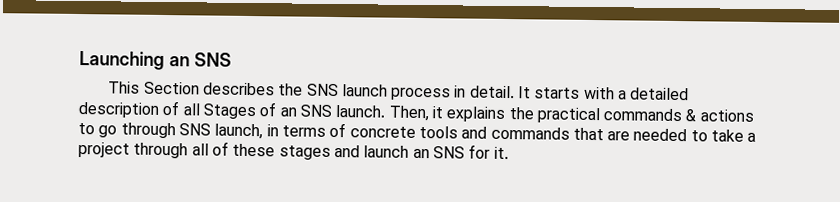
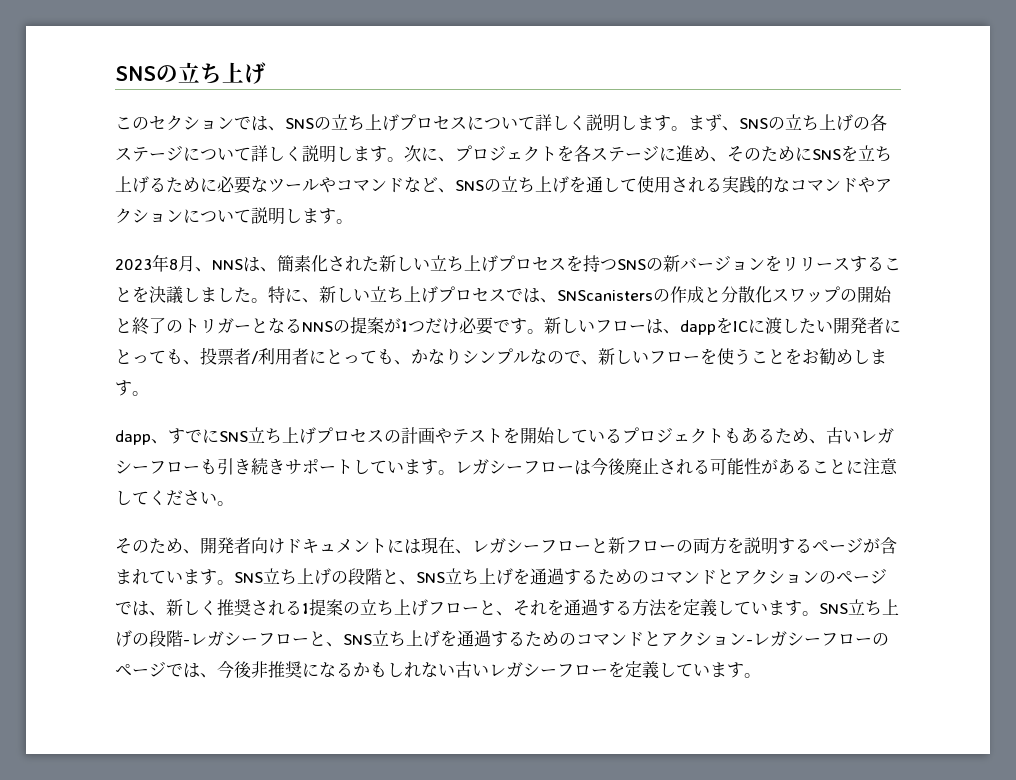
[79,51,232,71] [108,81,690,101] [78,100,754,124] [78,122,757,142] [78,141,509,160] Launching an SNS // This Section describes the SNS launch process in detail. It starts with a detailed description of all Stages of an SNS launch. Then, it explains the practical commands & actions to go through SNS launch, in terms of concrete tools and commands that are needed to take a project through all of these stages and launch an SNS for it. -> [115,62,266,84] [115,114,887,132] [115,145,892,163] [115,176,892,194] [115,207,353,225] [115,254,901,272] [115,286,892,304] [115,317,901,335] [115,347,887,365] [115,380,149,396] [115,427,894,445] [115,457,898,476] [115,490,234,506] [115,537,897,555] [115,568,887,585] [115,599,899,617] [115,630,889,647] [115,660,761,679] SNSの立ち上げ // このセクションでは、SNSの立ち上げプロセスについて詳しく説明します。まず、SNSの立ち上げの各ステージについて詳しく説明します。次に、プロジェクトを各ステージに進め、そのためにSNSを立ち上げるために必要なツールやコマンドなど、SNSの立ち上げを通して使用される実践的なコマンドやアクションについて説明します。 // 2023年8月、NNSは、簡素化された新しい立ち上げプロセスを持つSNSの新バージョンをリリースすることを決議しました。特に、新しい立ち上げプロセスでは、SNScanistersの作成と分散化スワップの開始と終了のトリガーとなるNNSの提案が1つだけ必要です。新しいフローは、dappをICに渡したい開発者にとっても、投票者/利用者にとっても、かなりシンプルなので、新しいフローを使うことをお勧めします。 // dapp、すでにSNS立ち上げプロセスの計画やテストを開始しているプロジェクトもあるため、古いレガシーフローも引き続きサポートしています。レガシーフローは今後廃止される可能性があることに注意してください。 // そのため、開発者向けドキュメントには現在、レガシーフローと新フローの両方を説明するページが含まれています。SNS立ち上げの段階と、SNS立ち上げを通過するためのコマンドとアクションのページでは、新しく推奨される1提案の立ち上げフローと、それを通過する方法を定義しています。SNS立ち上げの段階-レガシーフローと、SNS立ち上げを通過するためのコマンドとアクション-レガシーフローのページでは、今後非推奨になるかもしれない古いレガシーフローを定義しています。

